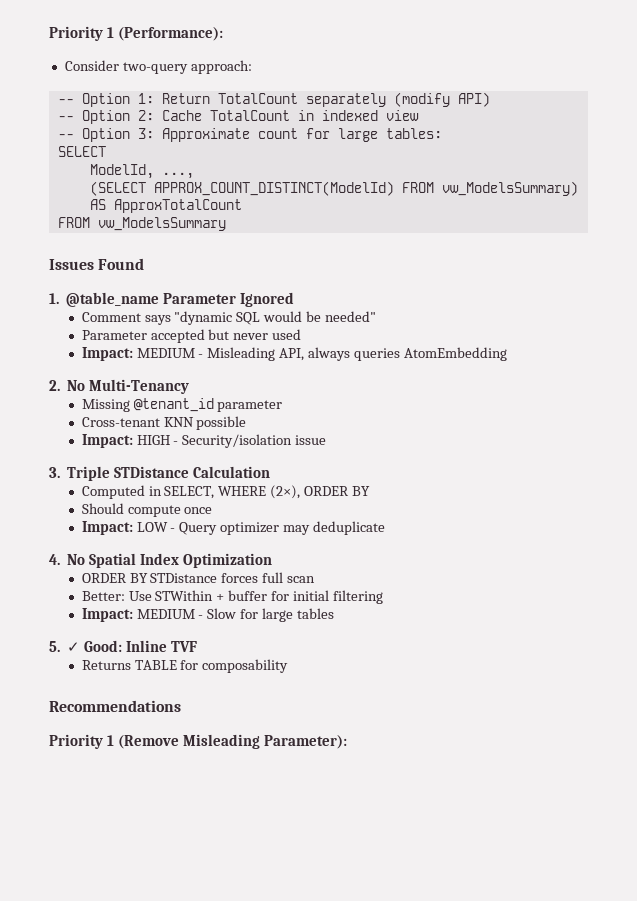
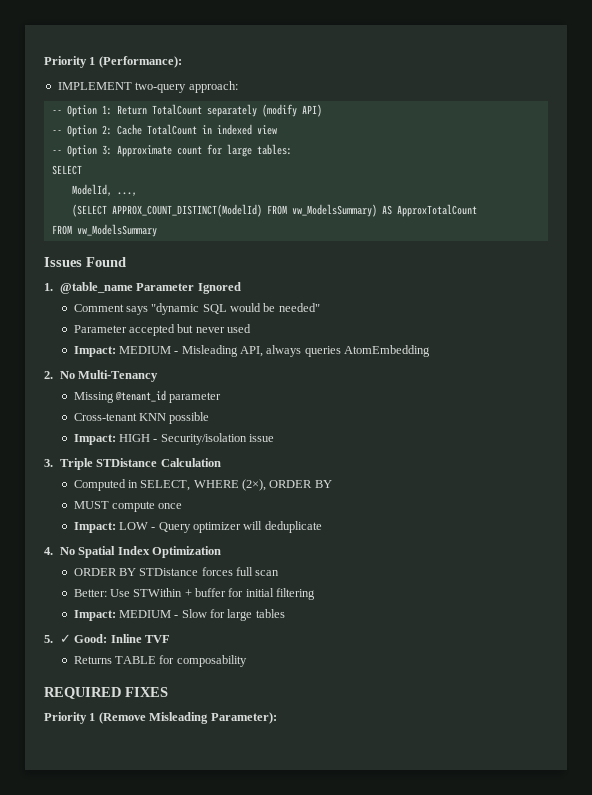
[64,60,119,71] Consider -> [57,82,132,90] IMPLEMENT
[81,503,124,514] Should -> [73,501,109,509] MUST
[283,525,311,535] may -> [243,521,263,530] will
[49,700,181,712] Recommendations -> [44,687,168,699] REQUIRED FIXES

